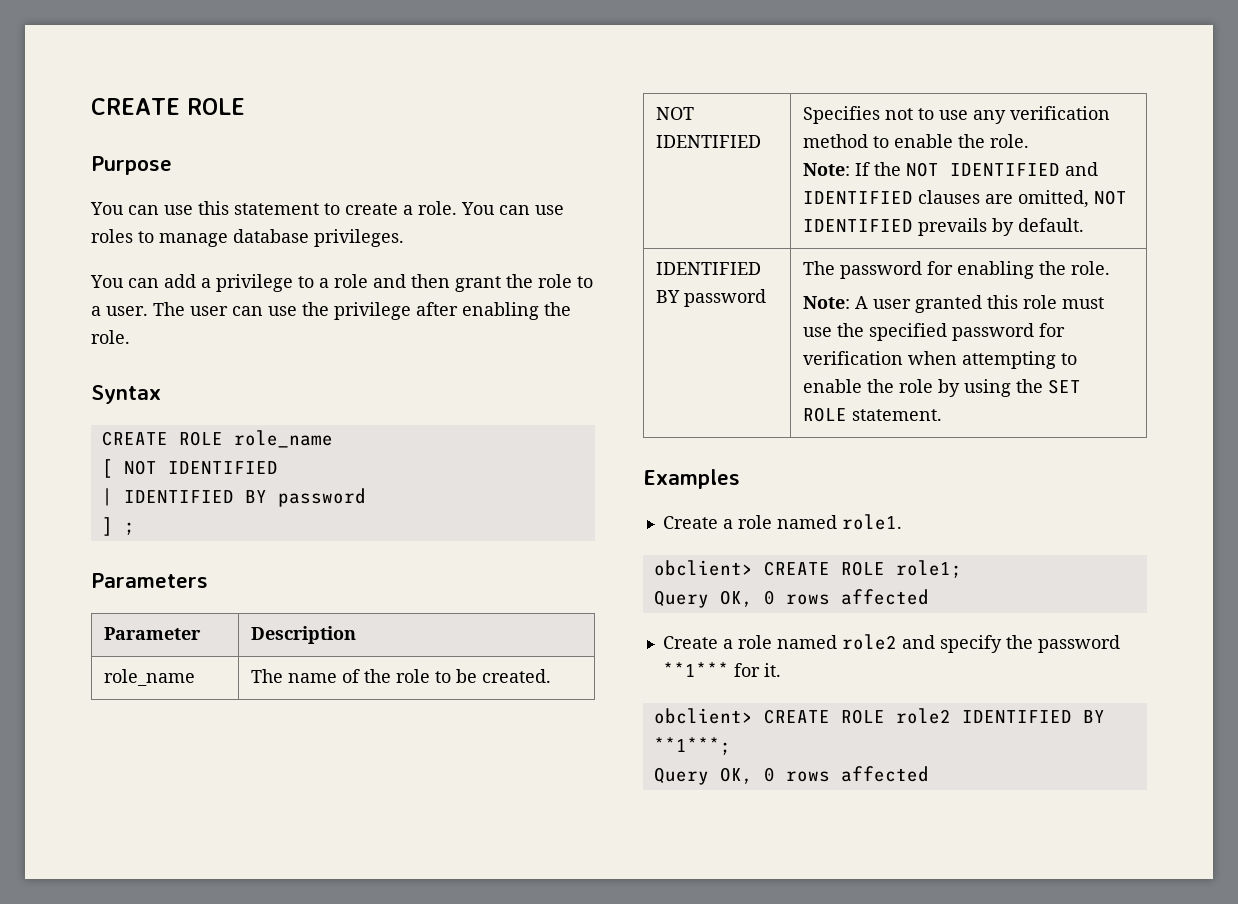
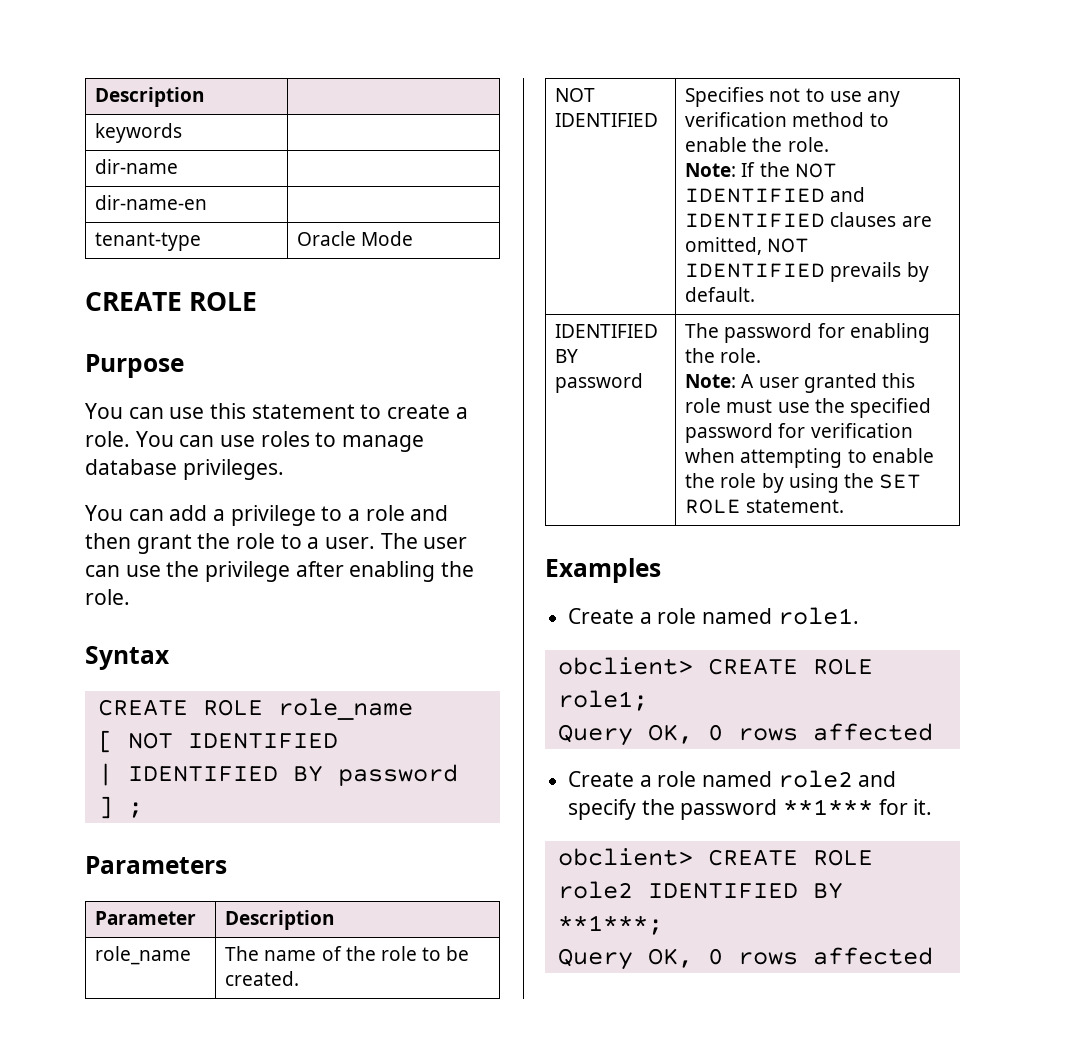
(91, 106) none -> [95,87,205,107] [95,123,183,143] [95,159,179,174] [95,195,208,210] [95,232,202,251] [297,231,414,246] Description | // keywords | // dir-name | // dir-name-en | // tenant-type | Oracle Mode //

